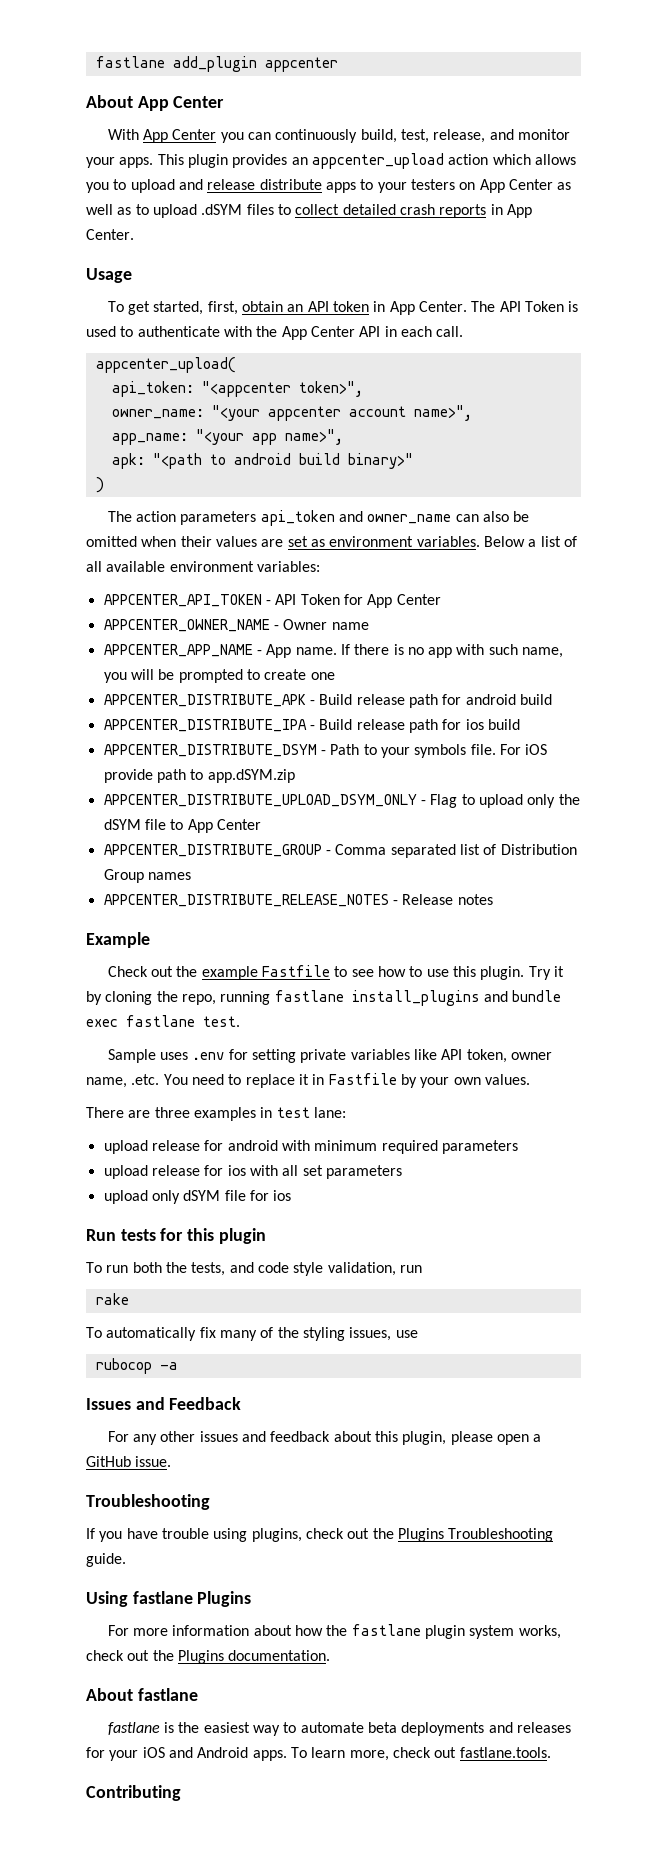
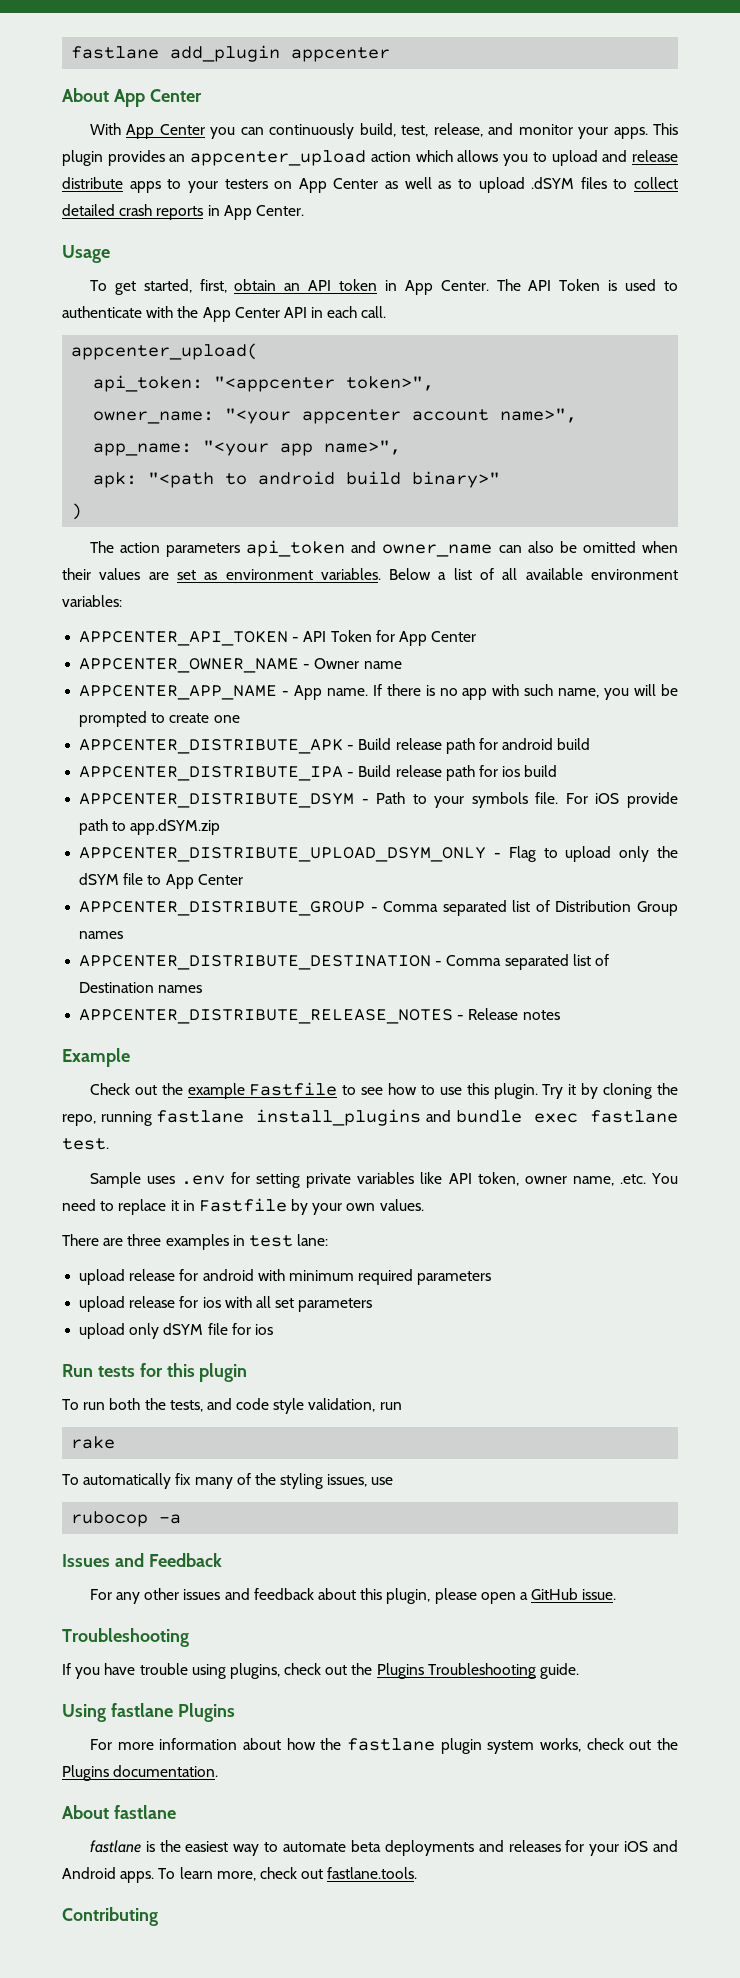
(191, 876) none -> [79,954,609,970] [79,982,203,993] // APPCENTER_DISTRIBUTE_DESTINATION - Comma separated list of Destination names

